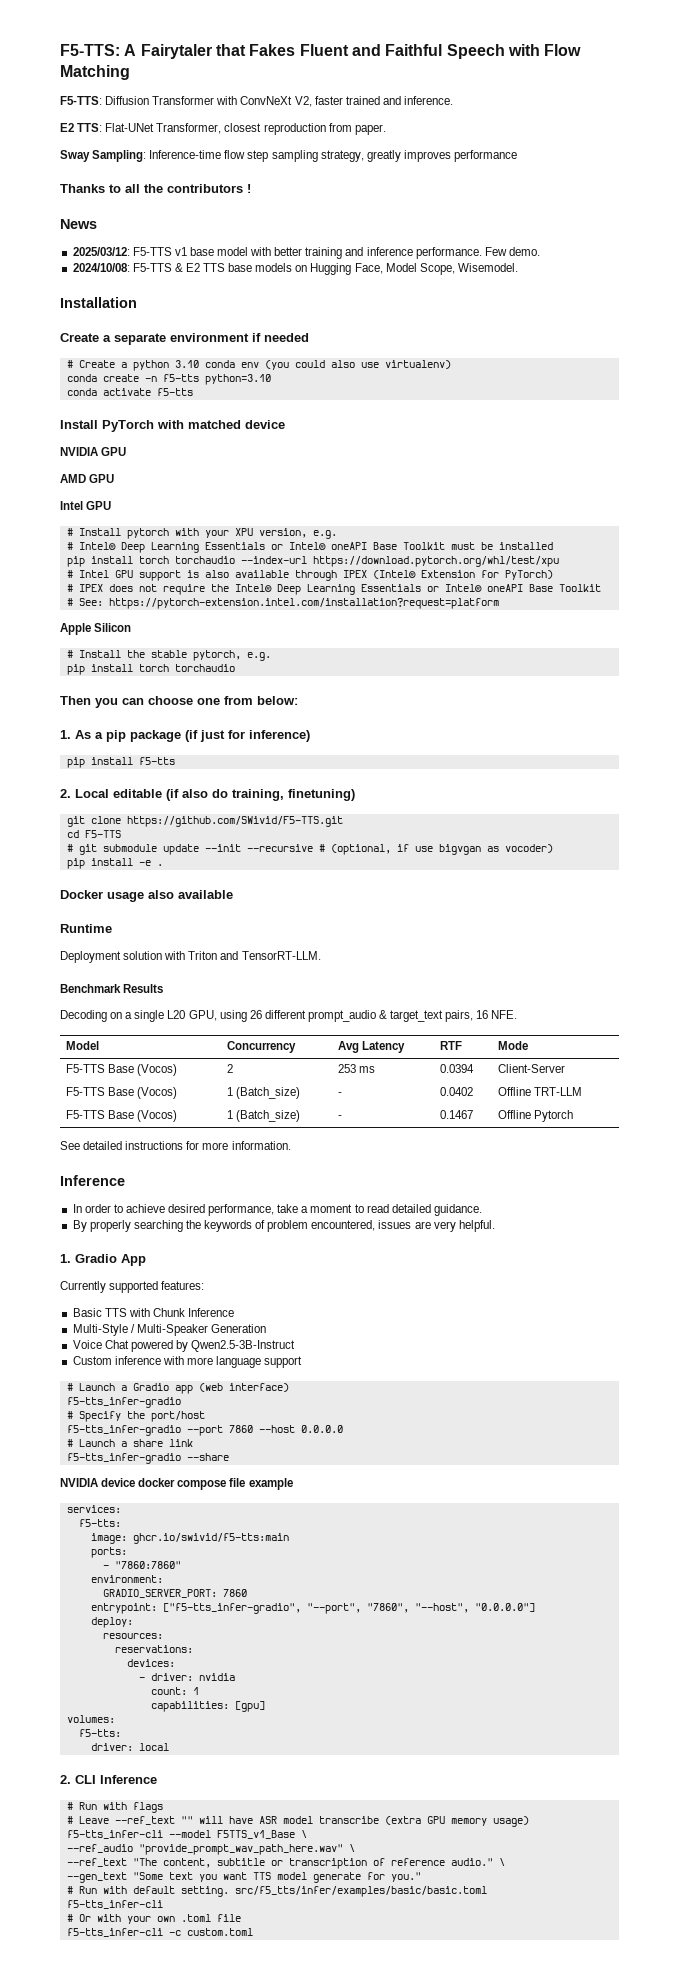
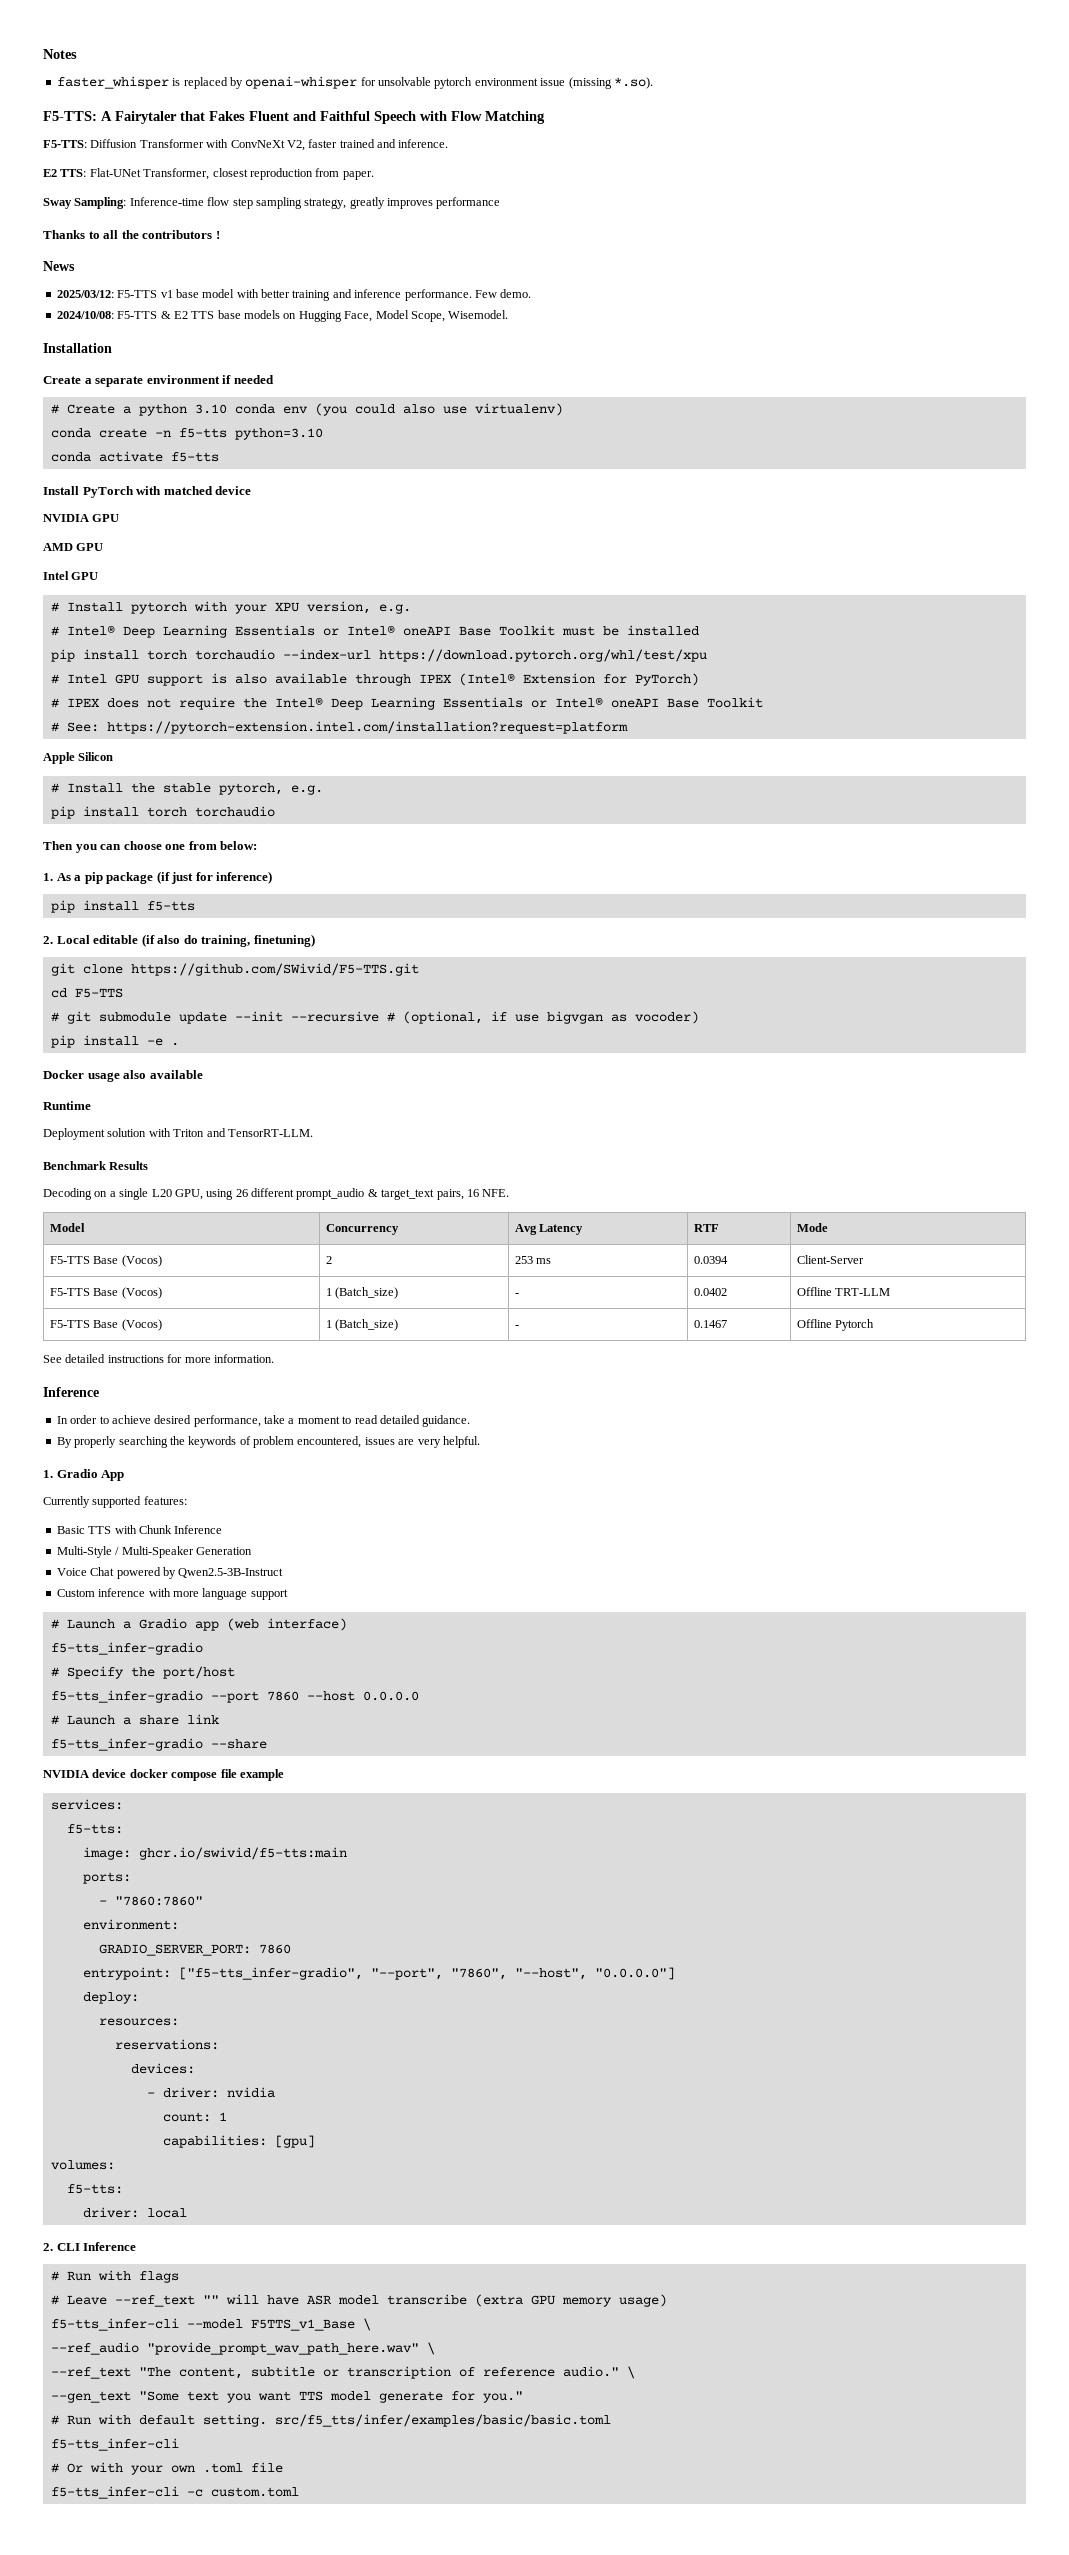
(60, 50) none -> [43,49,77,59] [56,76,653,89] Notes // faster_whisper is replaced by openai-whisper for unsolvable pytorch environment issue (missing *.so). //

